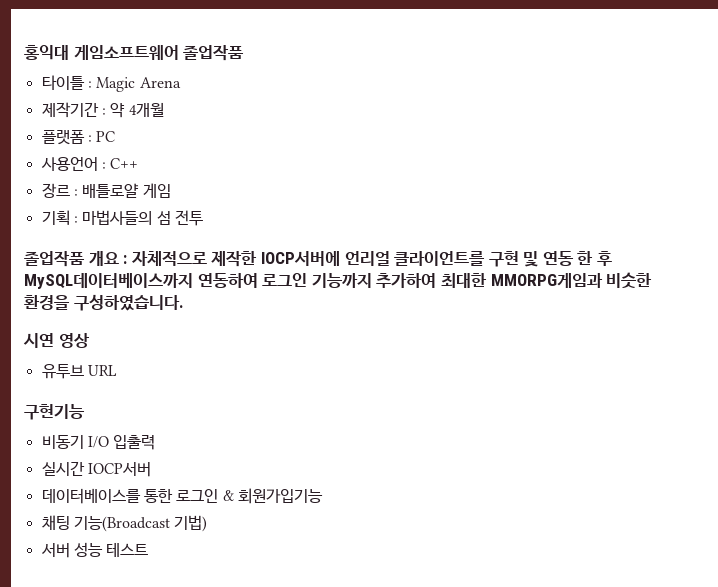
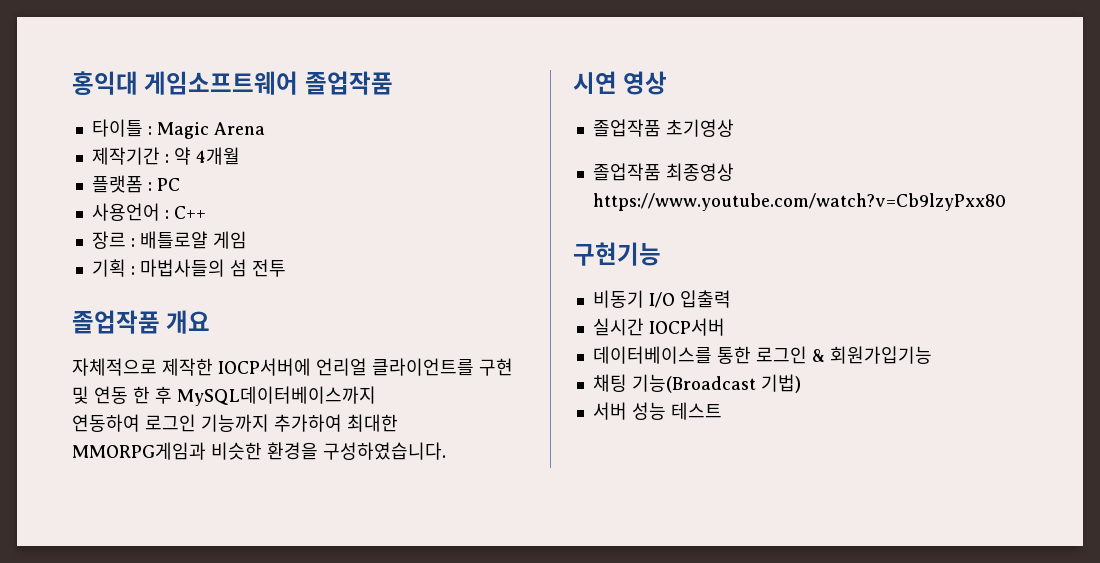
[123,255,128,264] : -> (211, 322) //
(193, 281) none -> (376, 396) //
[41,364,117,379] 유투브 URL -> [592,119,734,137] [592,163,734,181] [592,193,1006,211] 졸업작품 초기영상 // 졸업작품 최종영상 https://www.youtube.com/watch?v=Cb9lzyPxx80

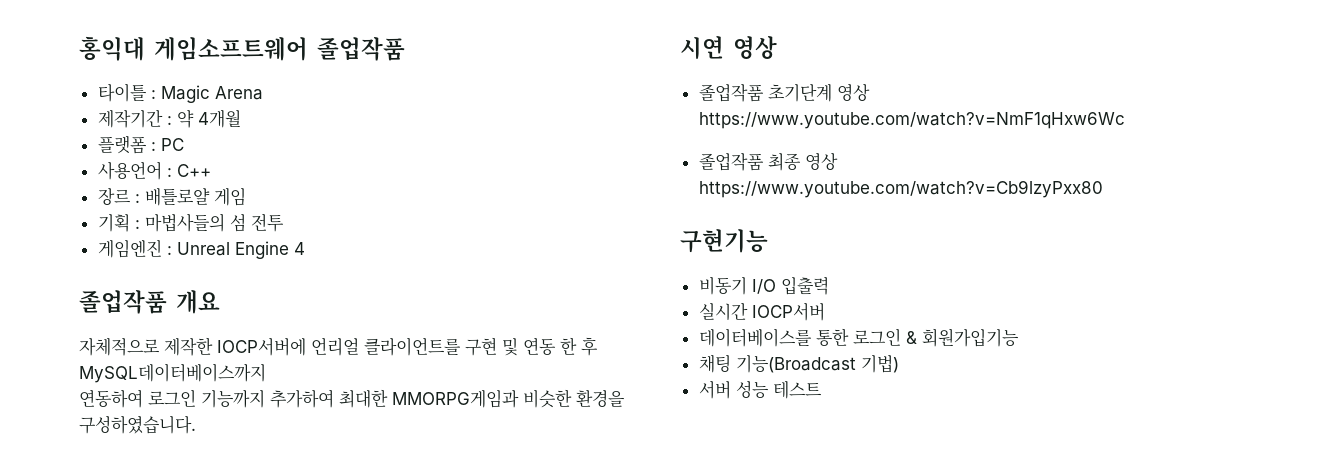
(286, 268) none -> [97,239,305,259] // 게임엔진 : Unreal Engine 4
[665,119,734,137] [592,163,734,181] 초기영상 // 졸업작품 최종영상 -> [767,83,870,102] [698,112,1125,129] [698,153,838,171] 초기단계 영상 https://www.youtube.com/watch?v=NmF1qHxw6Wc // 졸업작품 최종 영상

